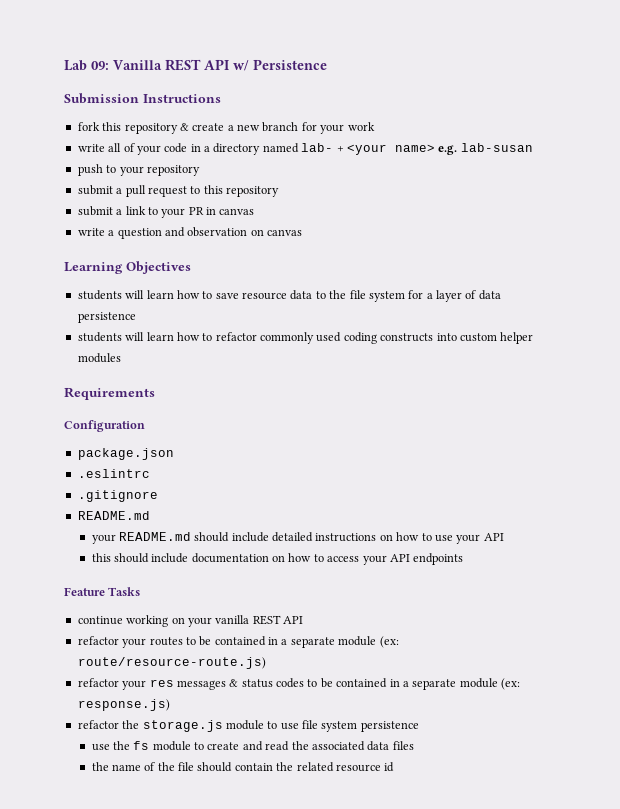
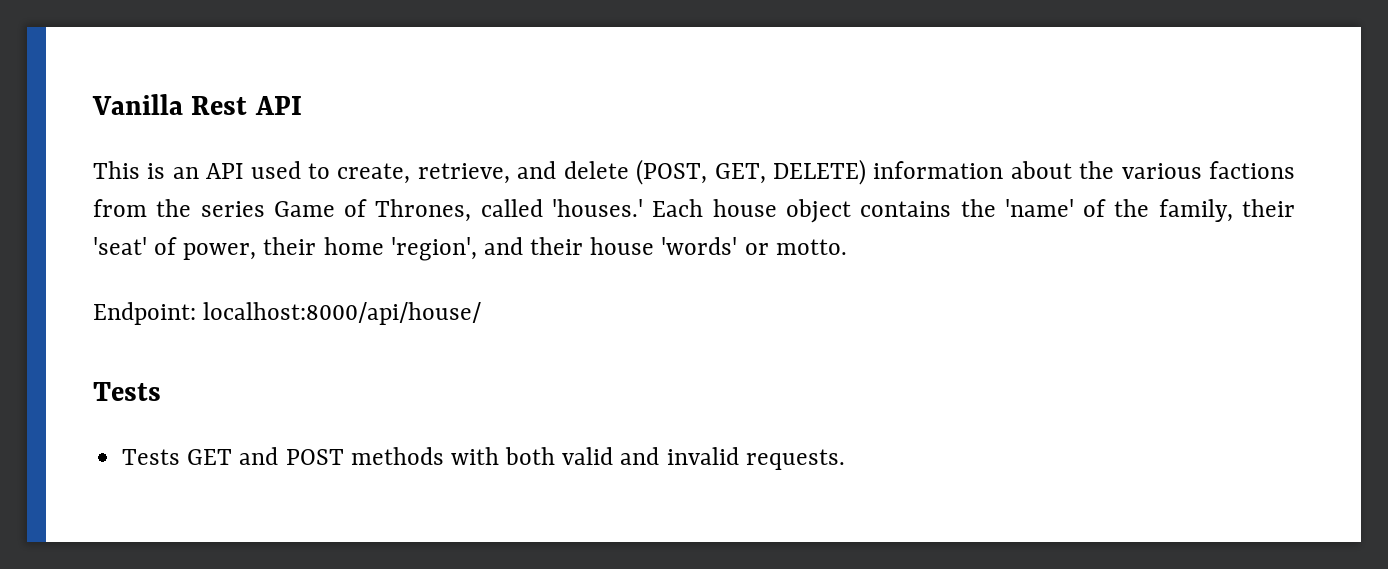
[64,59,327,71] [64,93,221,104] [77,122,375,134] [77,143,533,155] [77,164,200,176] [77,185,279,197] [77,206,255,218] [77,227,302,239] [64,261,191,274] [77,290,501,302] [77,312,136,323] [77,332,534,344] [77,353,121,363] [64,387,155,400] [64,420,145,432] [77,448,174,460] [77,469,150,478] [77,490,158,502] [77,511,150,520] [91,532,504,544] [91,553,464,565] [64,587,141,596] [77,615,303,627] [77,636,399,648] [77,657,266,669] [77,678,520,690] [77,699,170,711] [77,720,419,732] [91,741,414,751] [91,762,395,772] Lab 09: Vanilla REST API w/ Persistence // Submission Instructions // fork this repository & create a new branch for your work // write all of your code in a directory named lab- + <your name> e.g. lab-susan // push to your repository // submit a pull request to this repository // submit a link to your PR in canvas // write a question and observation on canvas // Learning Objectives // students will learn how to save resource data to the file system for a layer of data persistence // students will learn how to refactor commonly used coding constructs into custom helper modules // Requirements // Configuration // package.json // .eslintrc // .gitignore // README.md // your README.md should include detailed instructions on how to use your API // this should include documentation on how to access your API endpoints // Feature Tasks // continue working on your vanilla REST API // refactor your routes to be contained in a separate module (ex: route/resource-route.js) // refactor your res messages & status codes to be contained in a separate module (ex: response.js) // refactor the storage.js module to use file system persistence // use the fs module to create and read the associated data files // the name of the file should contain the related resource id -> [92,94,302,115] [93,159,1295,185] [93,199,1295,223] [93,237,847,261] [93,302,482,325] [93,382,161,401] [122,447,845,470] Vanilla Rest API // This is an API used to create, retrieve, and delete (POST, GET, DELETE) information about the various factions from the series Game of Thrones, called 'houses.' Each house object contains the 'name' of the family, their 'seat' of power, their home 'region', and their house 'words' or motto. // Endpoint: localhost:8000/api/house/ // Tests // Tests GET and POST methods with both valid and invalid requests.

